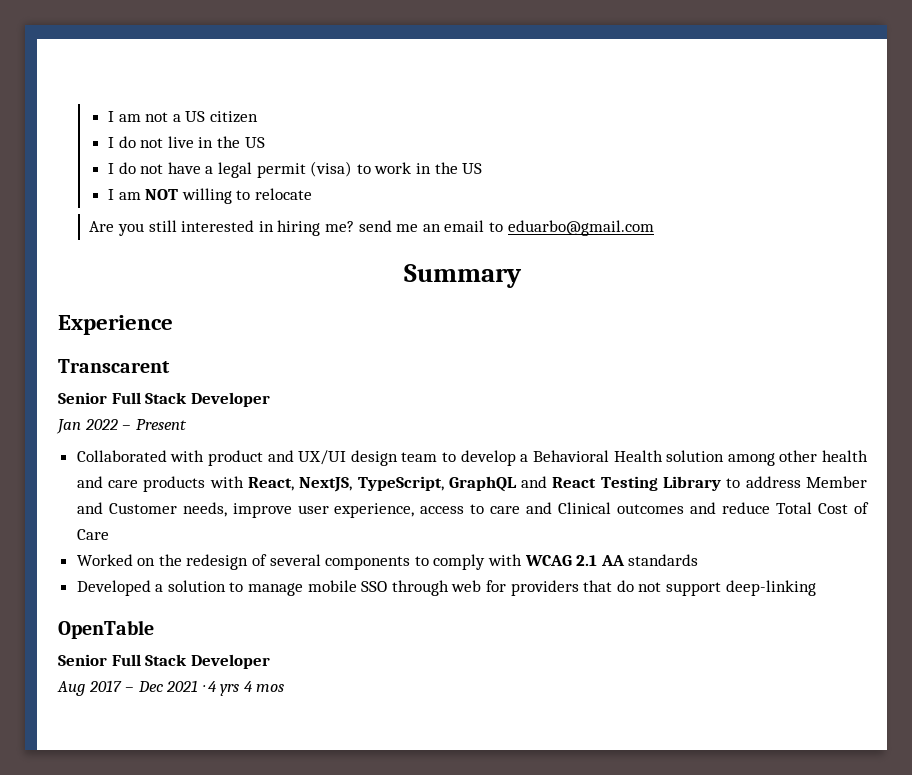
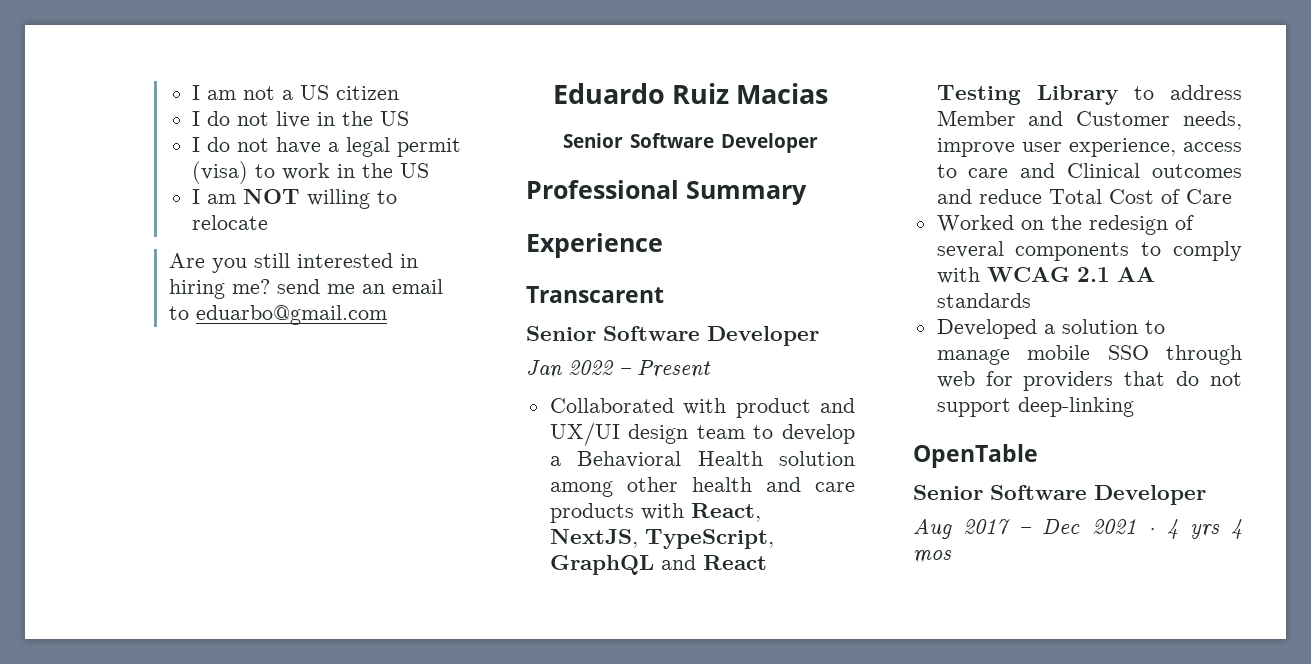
(654, 228) none -> [552,83,829,104] [562,133,819,153] [526,180,679,199] Eduardo Ruiz Macias // Senior Software Developer // Professional
[111,392,188,404] Full Stack -> [603,326,700,341] Software
[111,654,188,666] Full Stack -> [990,485,1087,500] Software

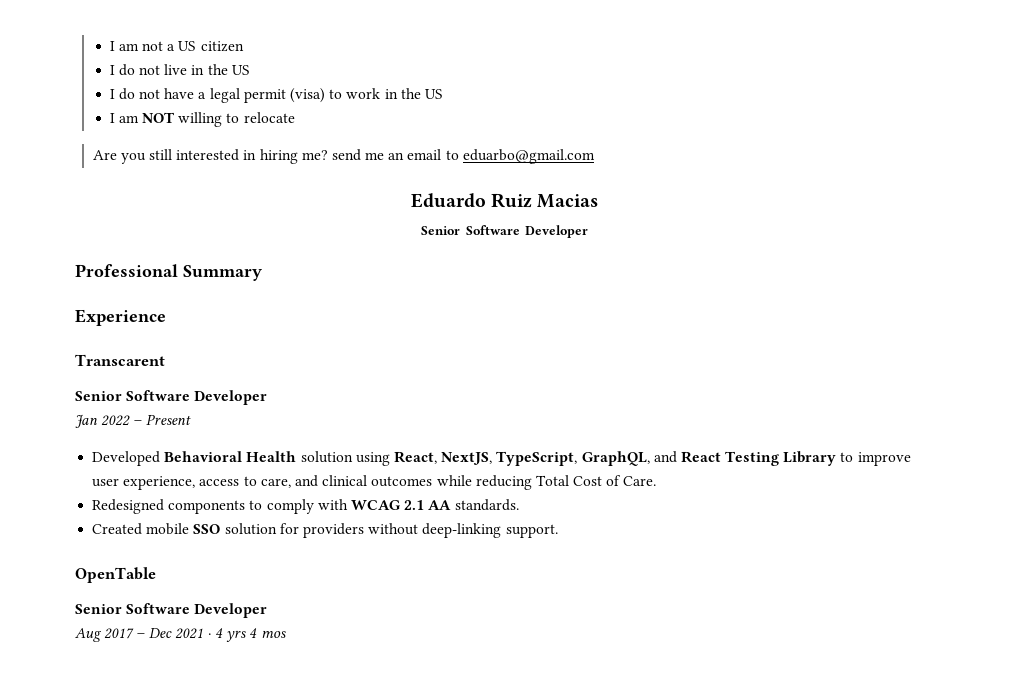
[549,398,855,418] [549,422,855,446] [549,451,855,468] [549,477,855,497] [549,503,684,523] Collaborated with product and UX/UI design team to develop a Behavioral Health solution among other health and care products with -> [92,451,390,466] Developed Behavioral Health solution using
[549,555,654,575] GraphQL -> [581,451,650,466] GraphQL,
[1170,85,1242,100] [936,110,1242,130] address Member and Customer needs, -> (854, 457) none
[968,163,1242,178] [936,189,1232,204] [936,215,1194,235] [936,241,1004,258] care and Clinical outcomes and reduce Total Cost of Care // Worked on the redesign of several -> [260,475,657,490] [92,499,165,514] care, and clinical outcomes while reducing Total Cost of Care. // Redesigned
[936,293,1031,308] [936,319,1165,339] [936,345,1242,365] [936,371,1242,391] [936,398,1011,417] standards // Developed a solution to manage mobile SSO through web for providers that do not support -> [454,499,519,511] [92,523,419,538] standards. // Created mobile SSO solution for providers without
(1134, 407) none -> [505,524,558,538] support.

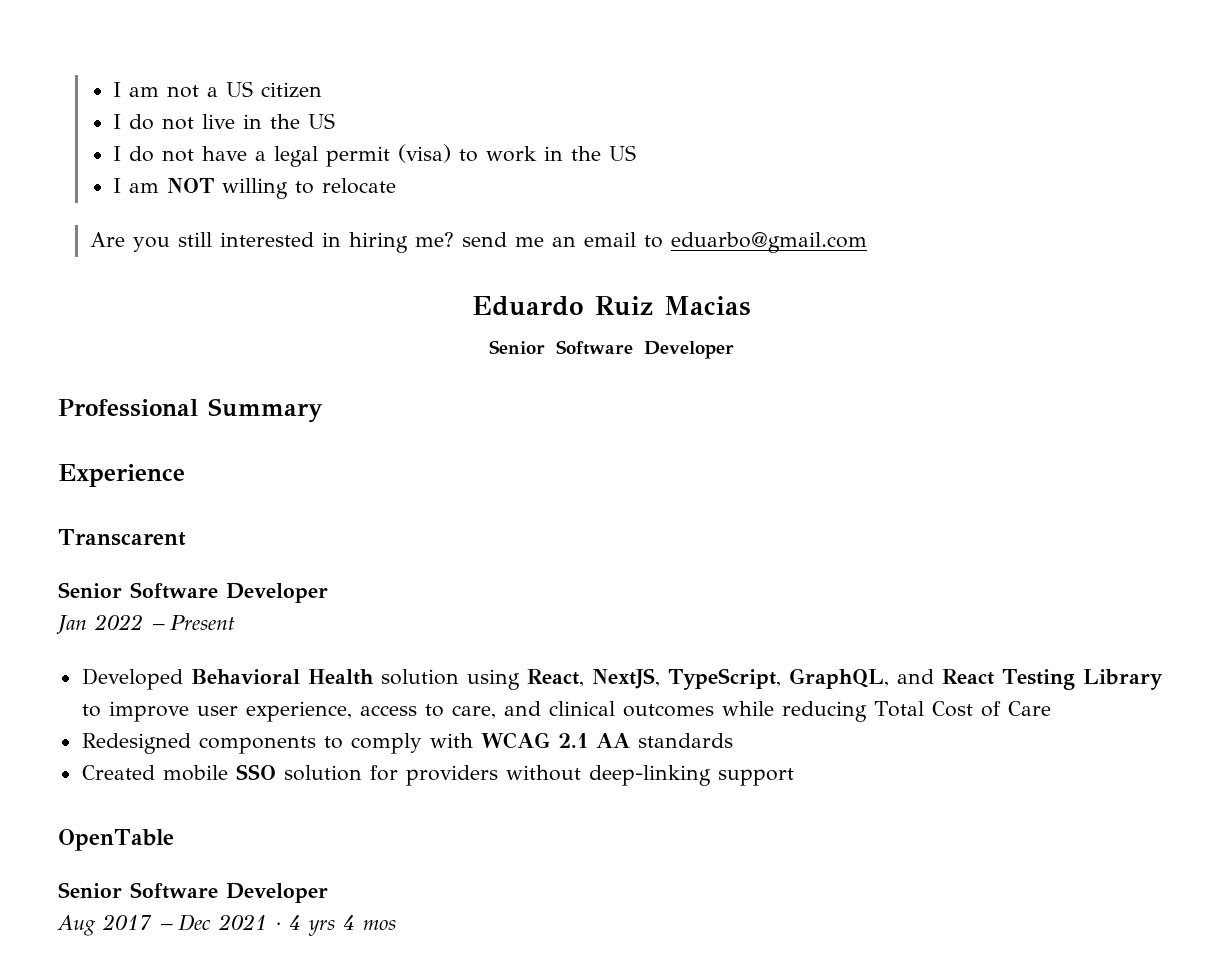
[623,476,657,486] Care. -> [1007,701,1051,716] Care
[454,499,519,511] standards. -> [637,733,733,748] standards
[505,524,558,538] support. -> [717,768,794,786] support

